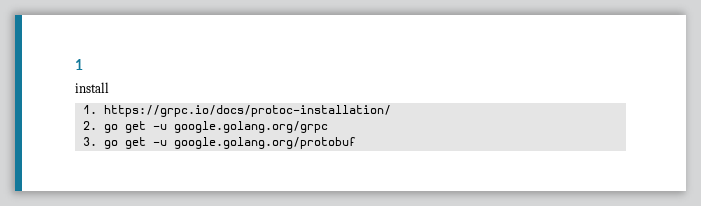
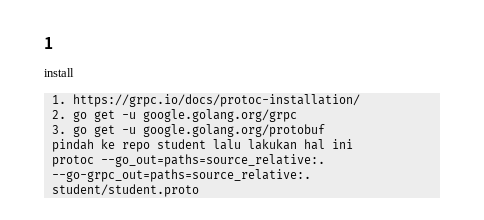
(356, 143) none -> [51,139,353,152] [51,154,325,167] [51,169,311,182] [51,184,199,197] // pindah ke repo student lalu lakukan hal ini // protoc --go_out=paths=source_relative:. --go-grpc_out=paths=source_relative:. student/student.proto

